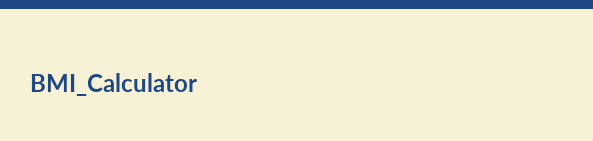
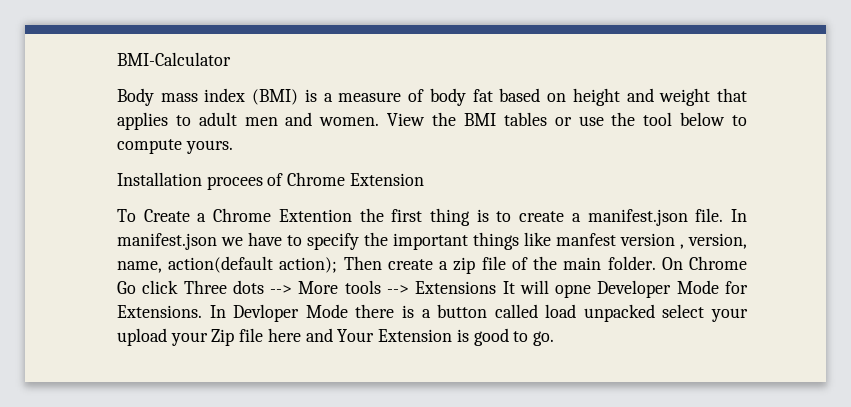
[30,73,197,96] BMI_Calculator -> [117,52,231,66] [117,88,748,106] [117,112,748,130] [117,139,233,154] [117,172,424,190] [117,208,747,226] [117,232,747,250] [117,256,747,274] [117,280,748,298] [117,304,748,322] [117,328,554,346] BMI-Calculator // Body mass index (BMI) is a measure of body fat based on height and weight that applies to adult men and women. View the BMI tables or use the tool below to compute yours. // Installation procees of Chrome Extension // To Create a Chrome Extention the first thing is to create a manifest.json file. In manifest.json we have to specify the important things like manfest version , version, name, action(default action); Then create a zip file of the main folder. On Chrome Go click Three dots --> More tools --> Extensions It will opne Developer Mode for Extensions. In Devloper Mode there is a button called load unpacked select your upload your Zip file here and Your Extension is good to go.

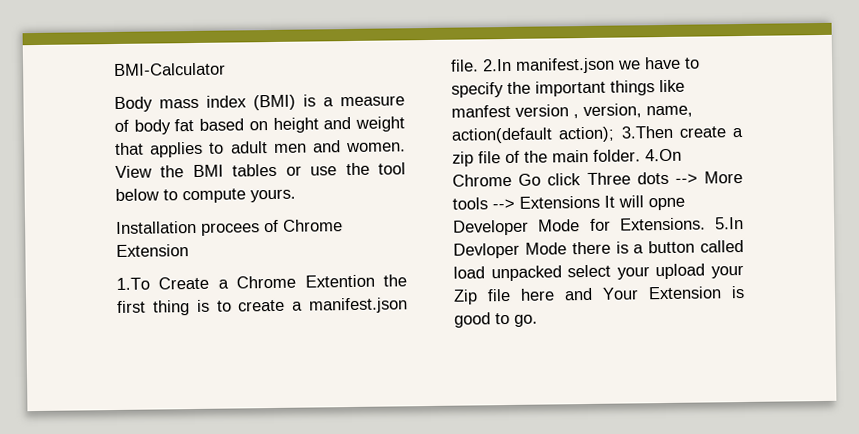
[117,209,136,222] To -> [116,277,150,290] 1.To
[731,209,747,222] In -> [482,58,512,72] 2.In
[343,256,382,270] Then -> [620,125,674,139] 3.Then
[661,257,683,270] On -> [645,148,682,162] 4.On
[209,305,226,318] In -> [715,217,744,230] 5.In

